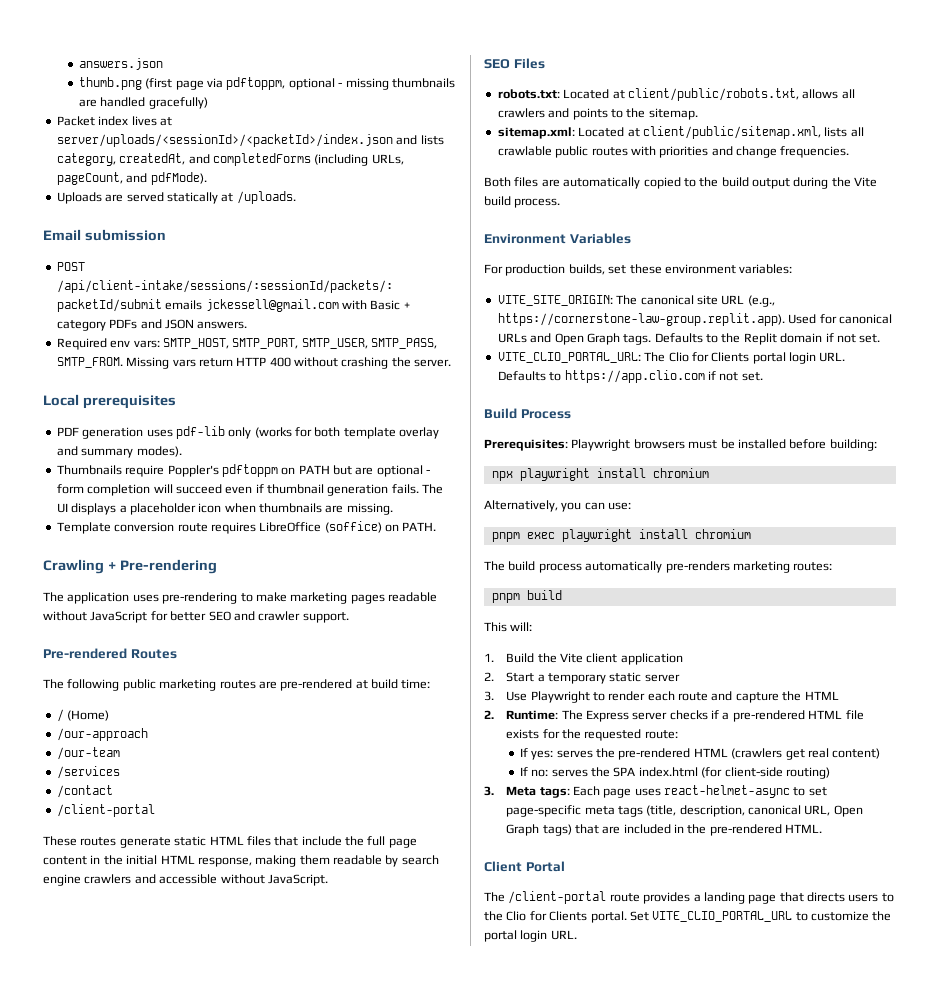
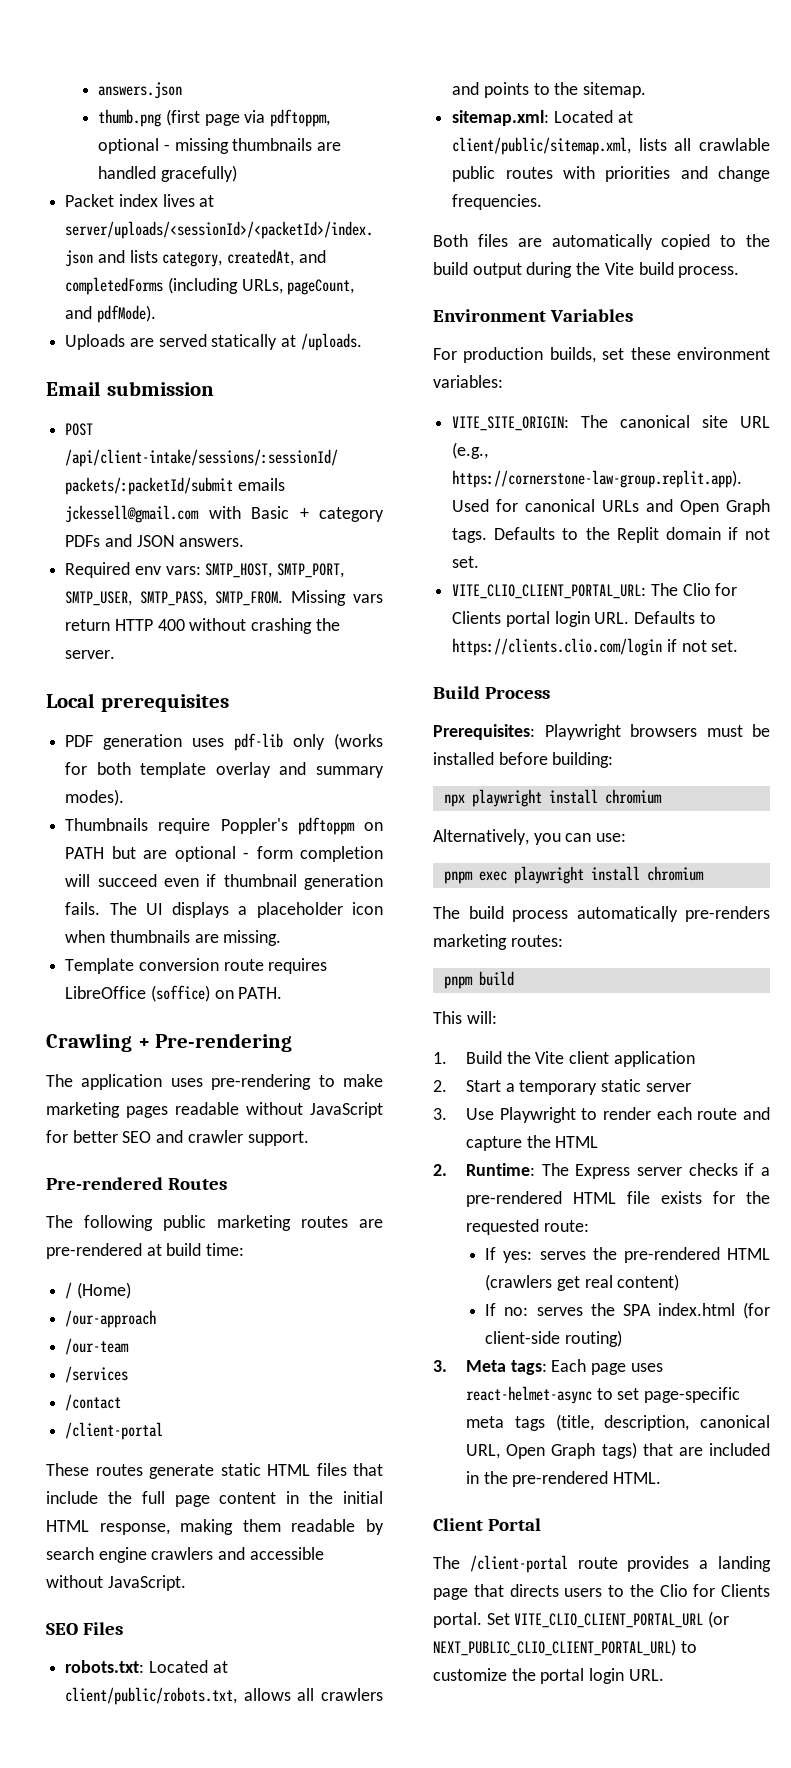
[497,352,641,363] VITE_CLIO_PORTAL_URL: -> [452,584,647,599] VITE_CLIO_CLIENT_PORTAL_URL:
[564,370,705,383] https://app.clio.com -> [452,638,663,656] https://clients.clio.com/login
[652,911,793,922] VITE_CLIO_PORTAL_URL -> [514,1611,730,1628] [433,1639,676,1656] VITE_CLIO_CLIENT_PORTAL_URL (or NEXT_PUBLIC_CLIO_CLIENT_PORTAL_URL)

